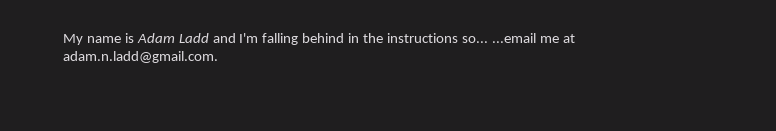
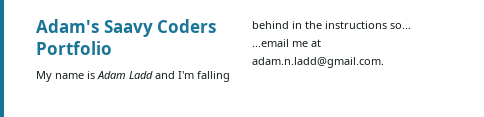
(63, 39) none -> [36,19,217,37] [36,41,112,55] Adam's Saavy Coders Portfolio //

